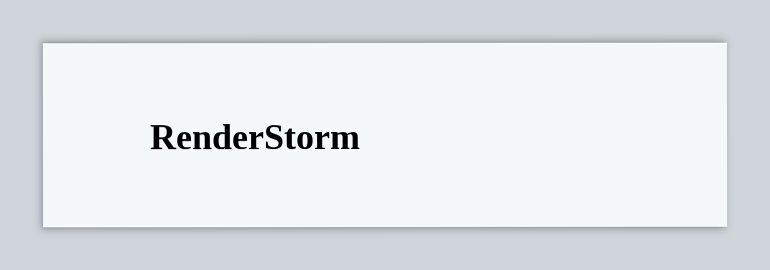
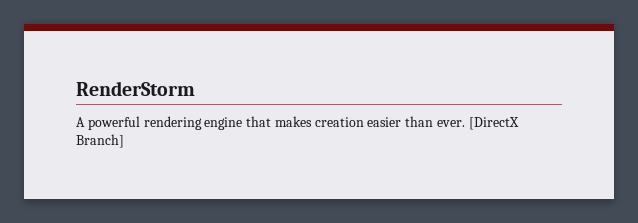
(361, 137) none -> [76,116,519,130] [76,134,124,148] // A powerful rendering engine that makes creation easier than ever. [DirectX Branch]

